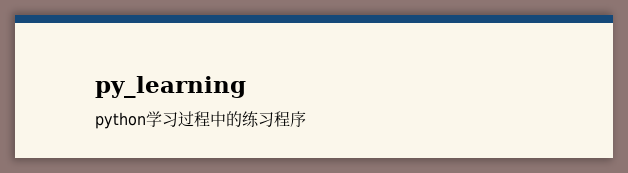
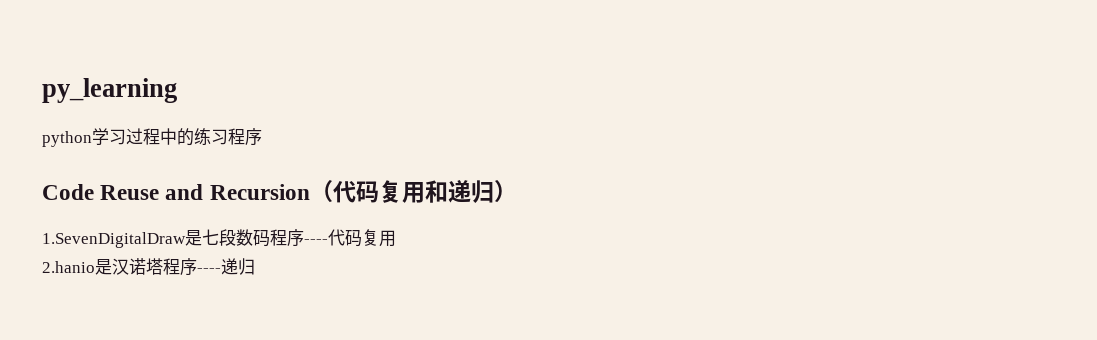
(306, 119) none -> [42,180,517,203] [42,229,396,248] [42,258,255,276] // Code Reuse and Recursion（代码复用和递归） // 1.SevenDigitalDraw是七段数码程序----代码复用 // 2.hanio是汉诺塔程序----递归

